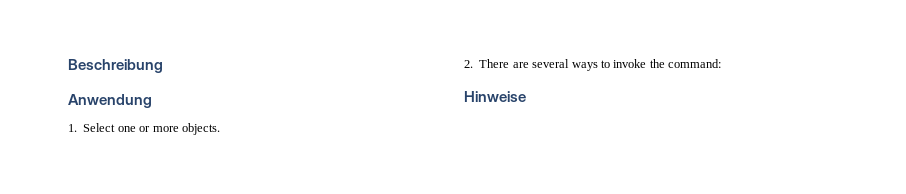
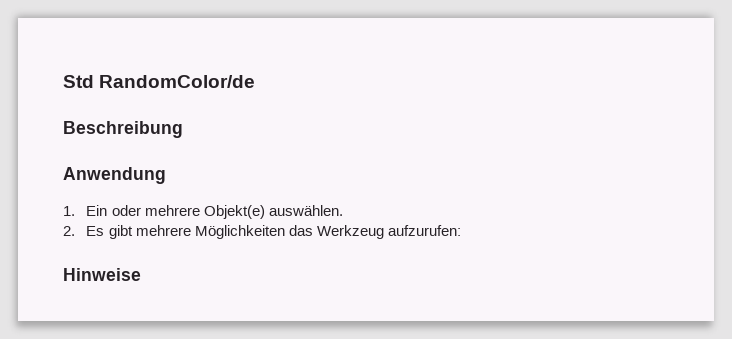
(68, 66) none -> [63,75,256,88] Std RandomColor/de //
[83,123,220,135] [464,59,722,71] Select one or more objects. // 2. There are several ways to invoke the command: -> [86,205,343,219] [63,225,461,239] Ein oder mehrere Objekt(e) auswählen. // 2. Es gibt mehrere Möglichkeiten das Werkzeug aufzurufen:

